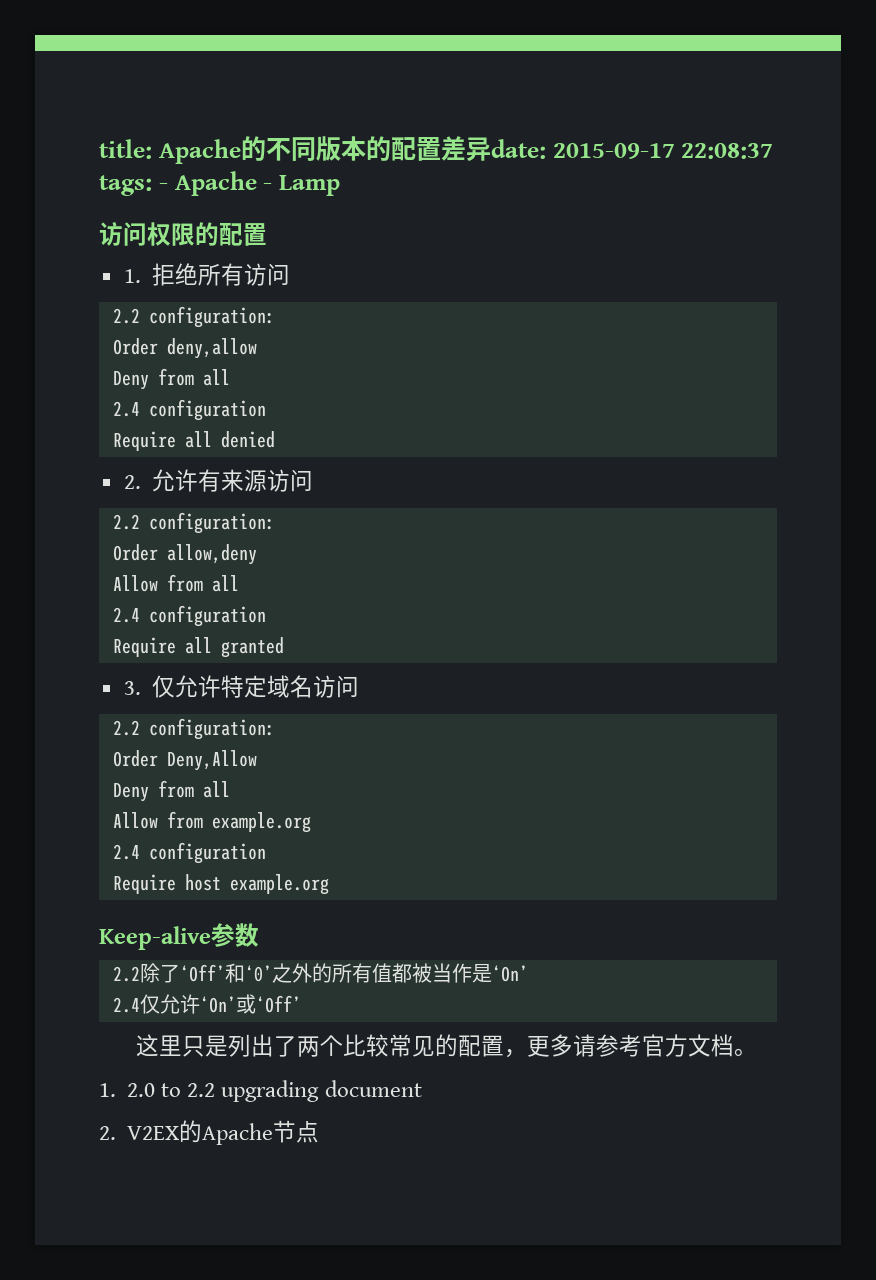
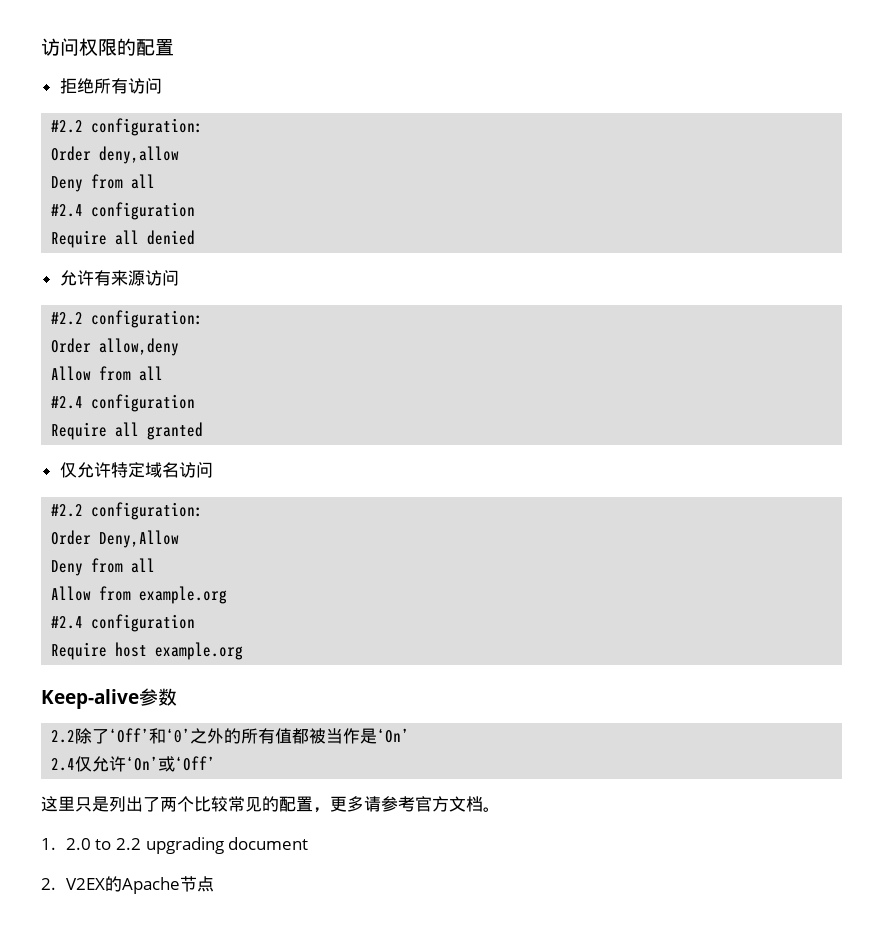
[99,136,774,164] [99,171,340,196] title: Apache的不同版本的配置差异date: 2015-09-17 22:08:37 tags: - Apache - Lamp // -> (41, 47) none
[123,269,141,283] 1. -> (174, 47) none
[112,308,140,324] 2.2 -> [51,120,84,133] #2.2
[112,401,140,417] 2.4 -> [51,204,84,217] #2.4
[123,475,141,489] 2. -> (196, 237) none
[112,514,140,530] 2.2 -> [51,312,84,325] #2.2
[112,607,140,623] 2.4 -> [51,396,84,409] #2.4
[123,681,141,695] 3. -> (204, 431) none
[112,720,140,736] 2.2 -> [51,504,84,517] #2.2
[112,844,140,860] 2.4 -> [51,616,84,629] #2.4

